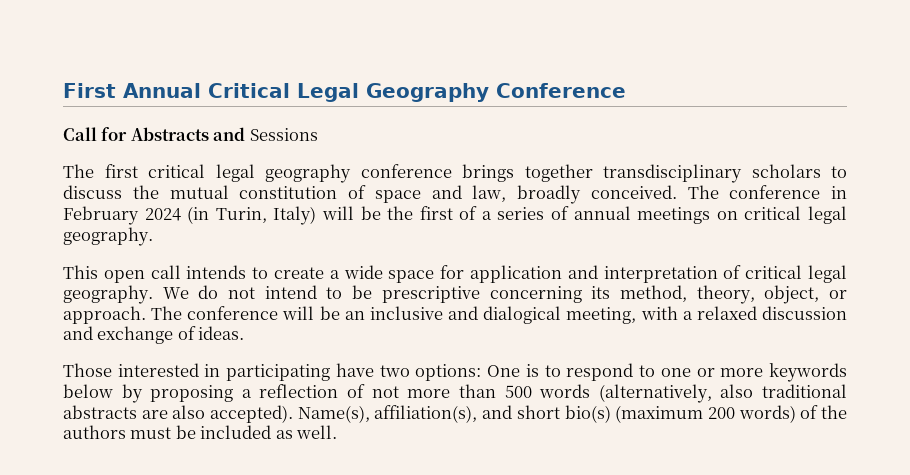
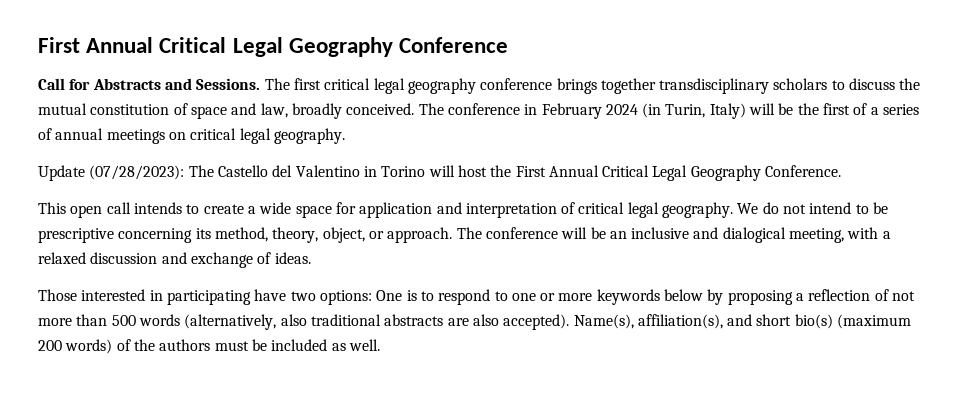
[249,128,318,141] Sessions // -> [196,78,261,90] Sessions.
(153, 236) none -> [38,165,842,181] // Update (07/28/2023): The Castello del Valentino in Torino will host the First Annual Critical Legal Geography Conference.

